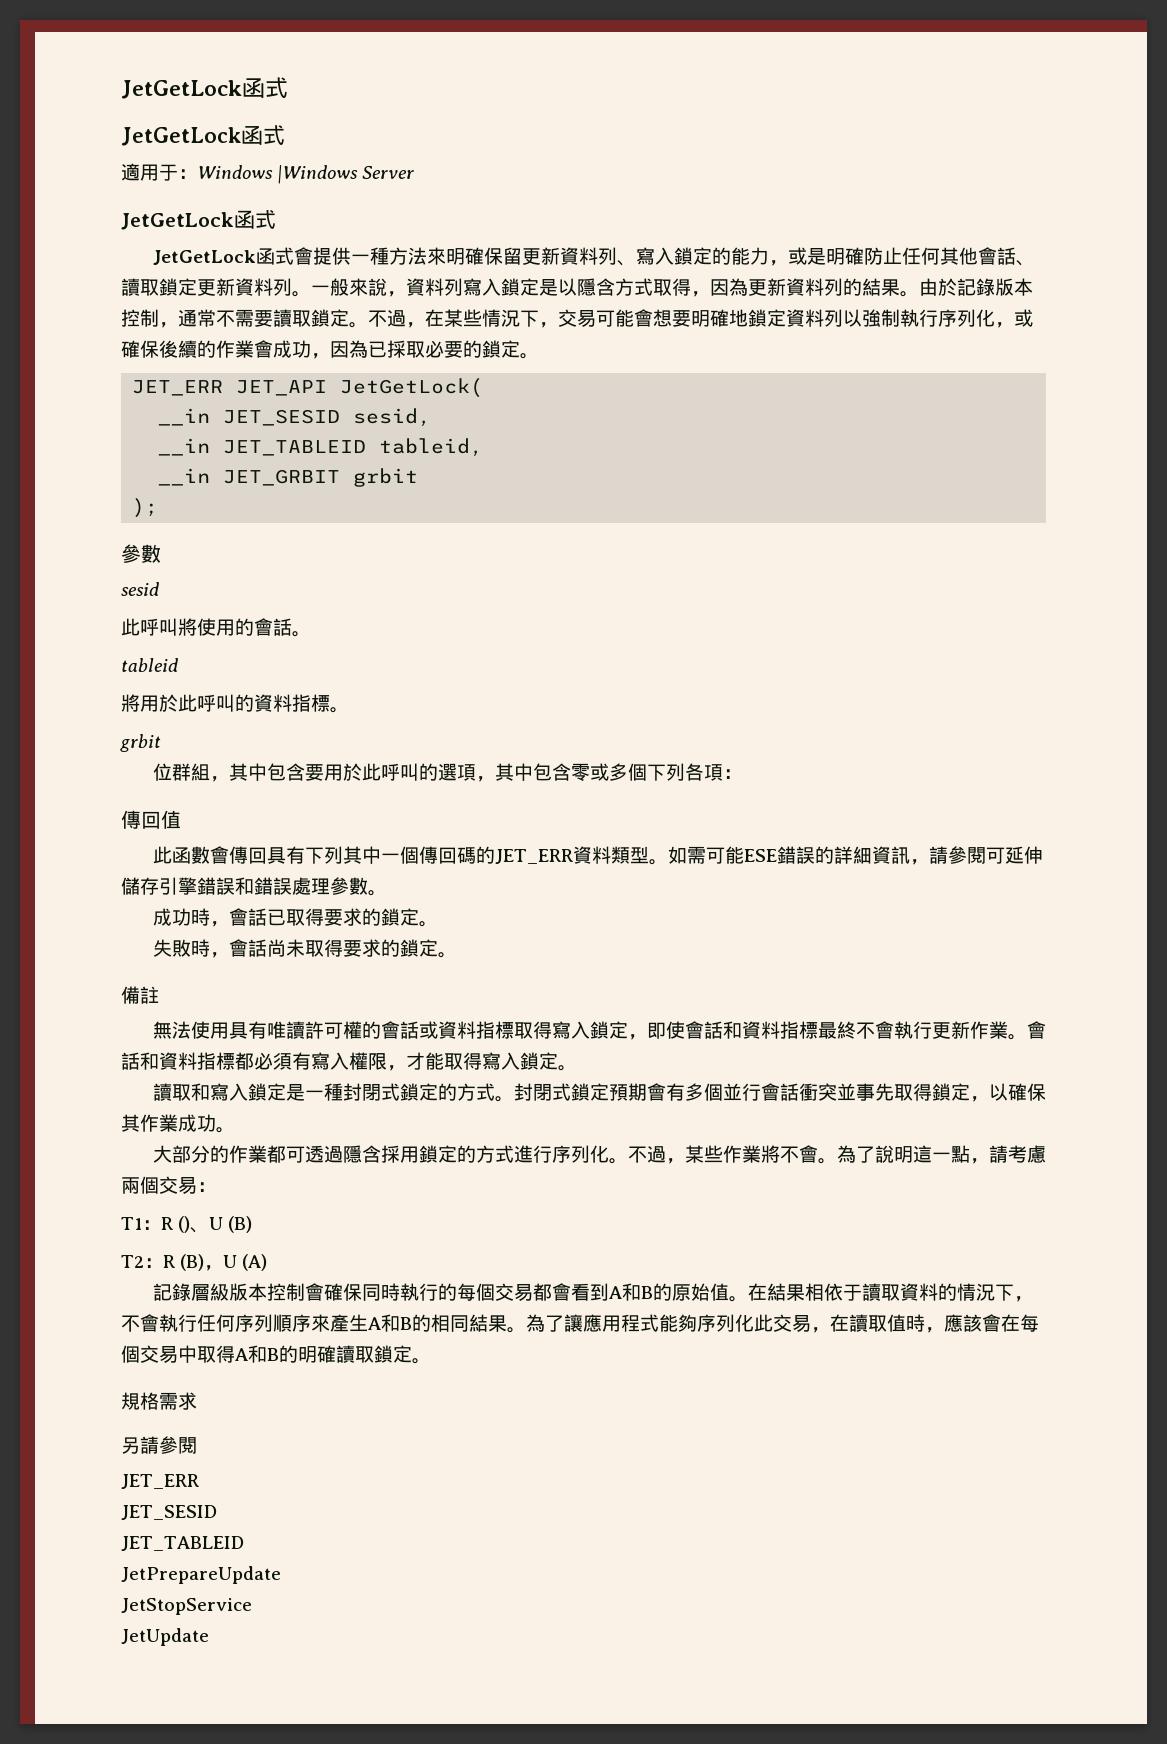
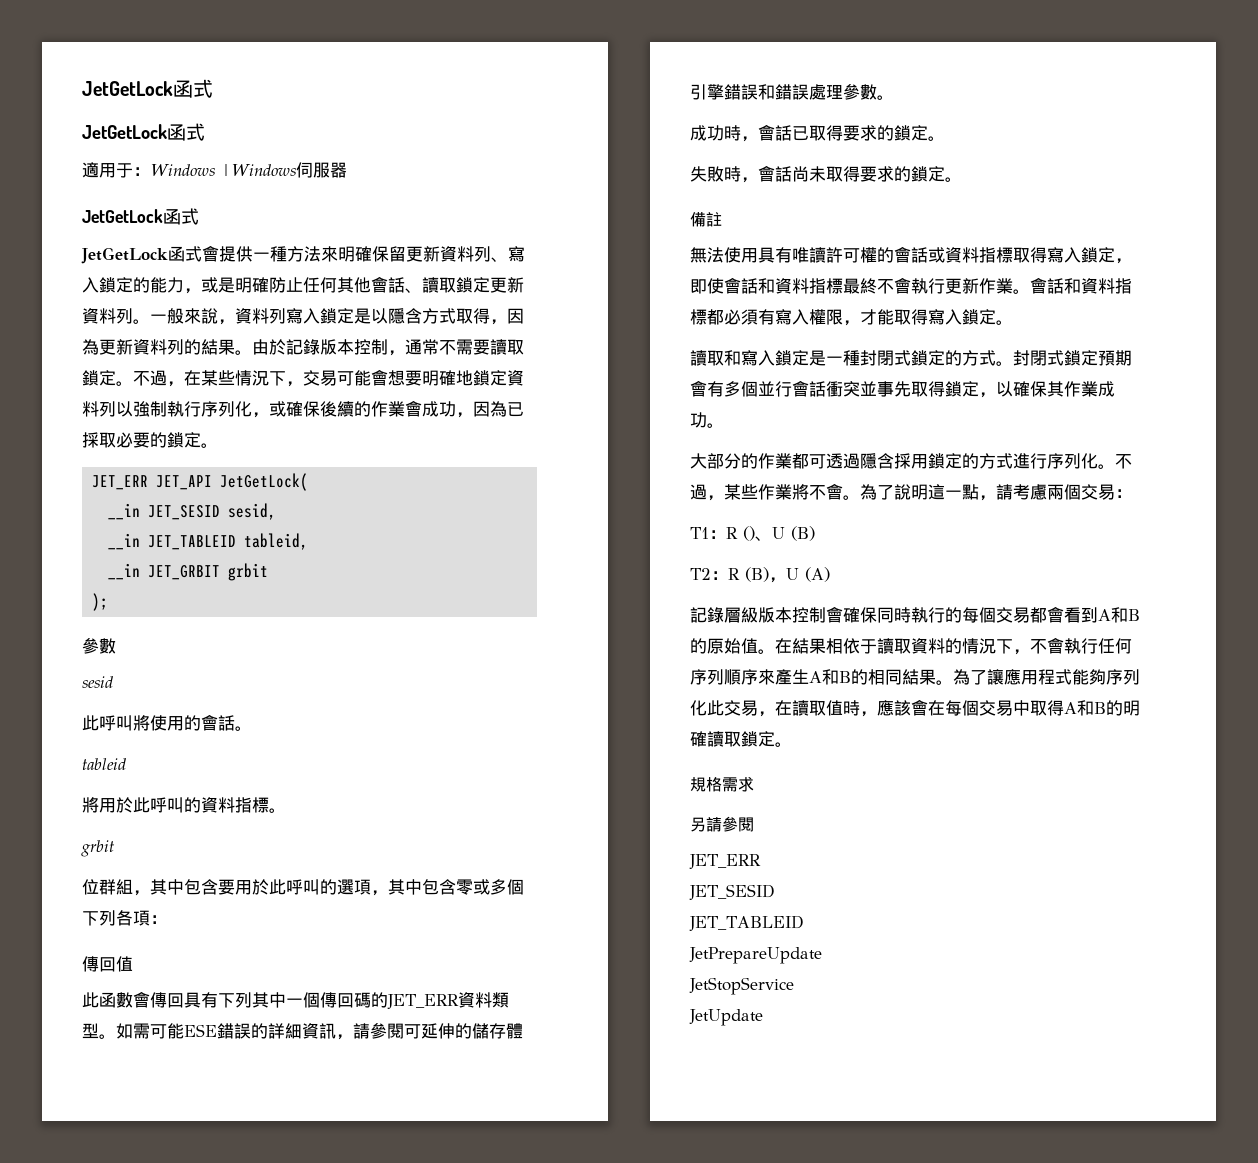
[362,166,415,179] Server -> [295,162,347,178] 伺服器
[121,877,159,895] 儲存 -> [455,1023,523,1039] 的儲存體

